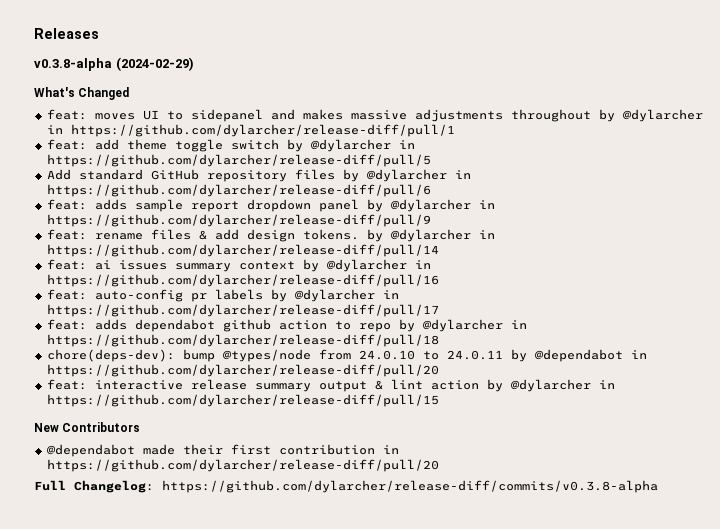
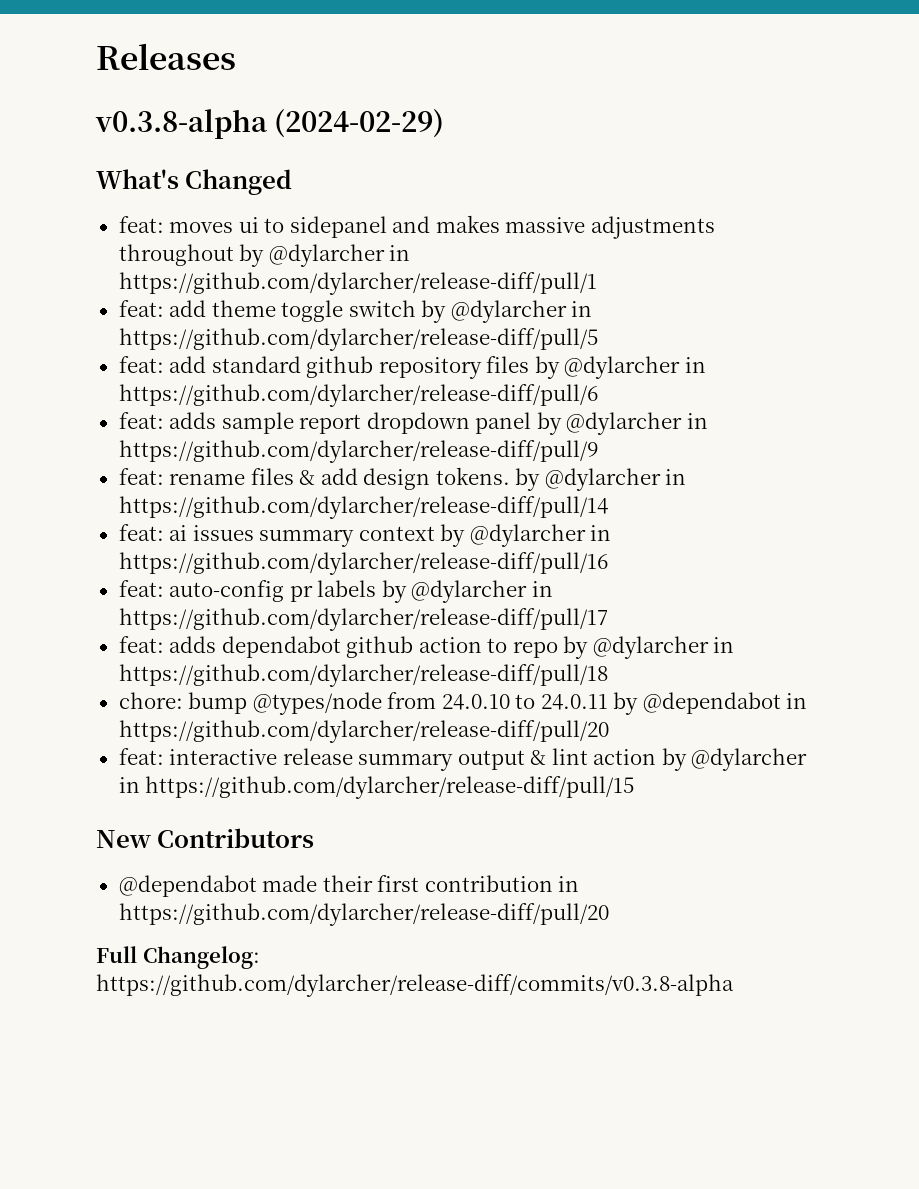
[142,110,159,120] UI -> [238,217,259,233] ui
[46,169,199,180] Add standard GitHub -> [118,356,374,378] feat: add standard github
[46,349,175,362] chore(deps-dev): -> [118,692,183,709] chore:

